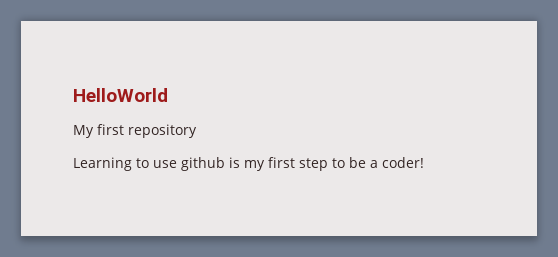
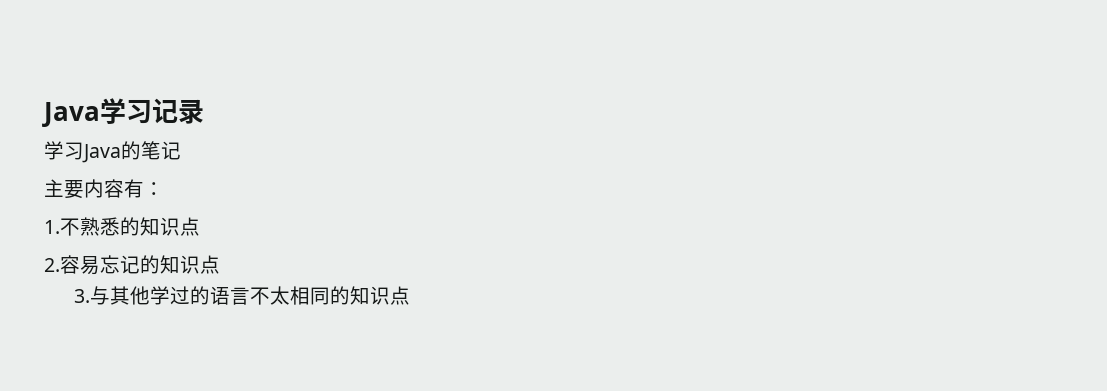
[73,88,168,102] [73,124,197,138] [73,157,424,171] HelloWorld // My first repository // Learning to use github is my first step to be a coder! -> [42,98,204,127] [44,141,181,163] [44,179,164,199] [44,217,200,236] [44,255,220,275] [73,286,410,305] Java学习记录 // 学习Java的笔记 // 主要内容有： // 1.不熟悉的知识点 // 2.容易忘记的知识点 // 3.与其他学过的语言不太相同的知识点

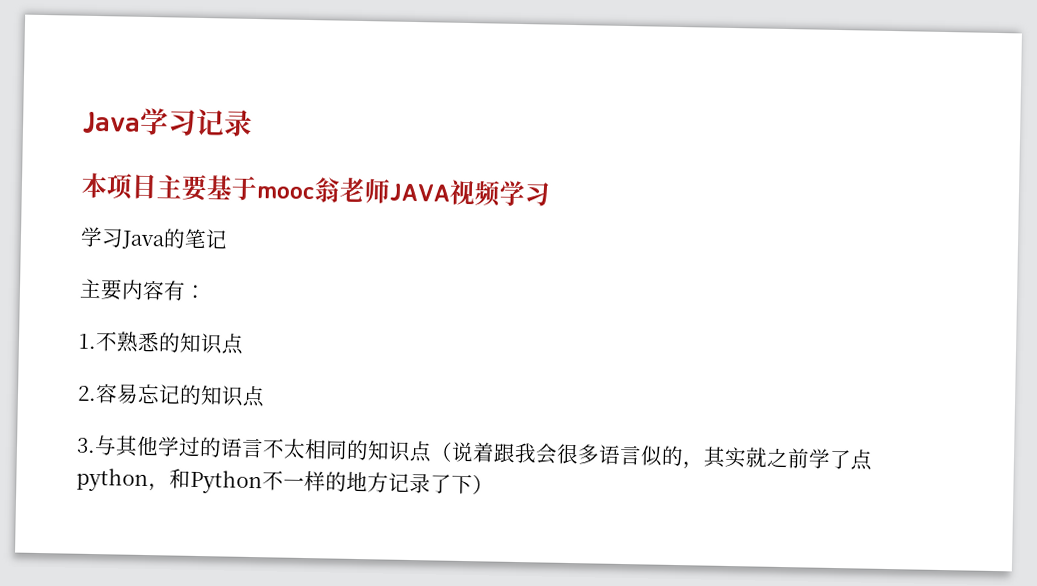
(204, 111) none -> [81,172,551,207] // 本项目主要基于mooc翁老师JAVA视频学习
(410, 295) none -> [430,441,873,471] [76,467,494,495] （说着跟我会很多语言似的，其实就之前学了点python，和Python不一样的地方记录了下）

